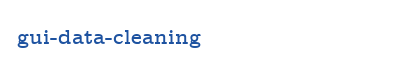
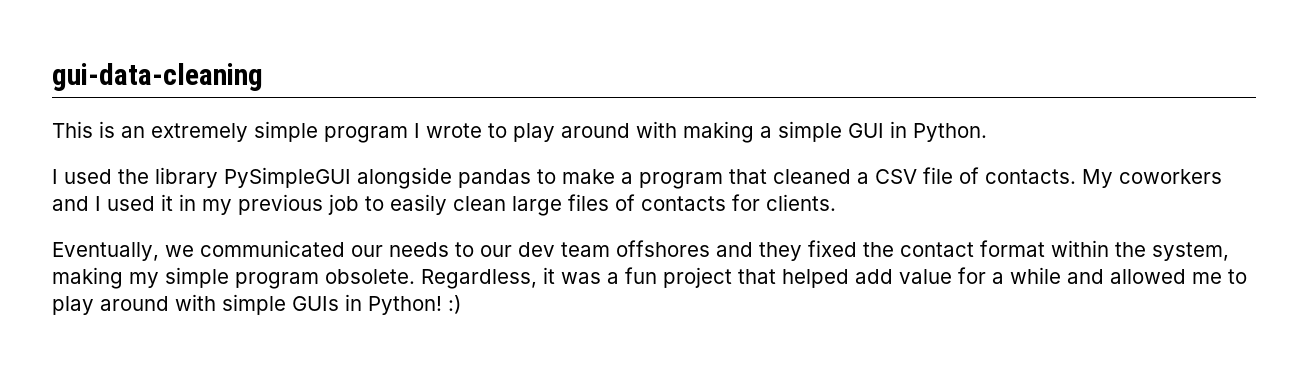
(201, 39) none -> [52,121,987,143] [52,167,1222,189] [52,194,836,216] [52,240,1229,261] [52,267,1247,289] [52,294,461,315] // This is an extremely simple program I wrote to play around with making a simple GUI in Python. // I used the library PySimpleGUI alongside pandas to make a program that cleaned a CSV file of contacts. My coworkers and I used it in my previous job to easily clean large files of contacts for clients. // Eventually, we communicated our needs to our dev team offshores and they fixed the contact format within the system, making my simple program obsolete. Regardless, it was a fun project that helped add value for a while and allowed me to play around with simple GUIs in Python! :)

